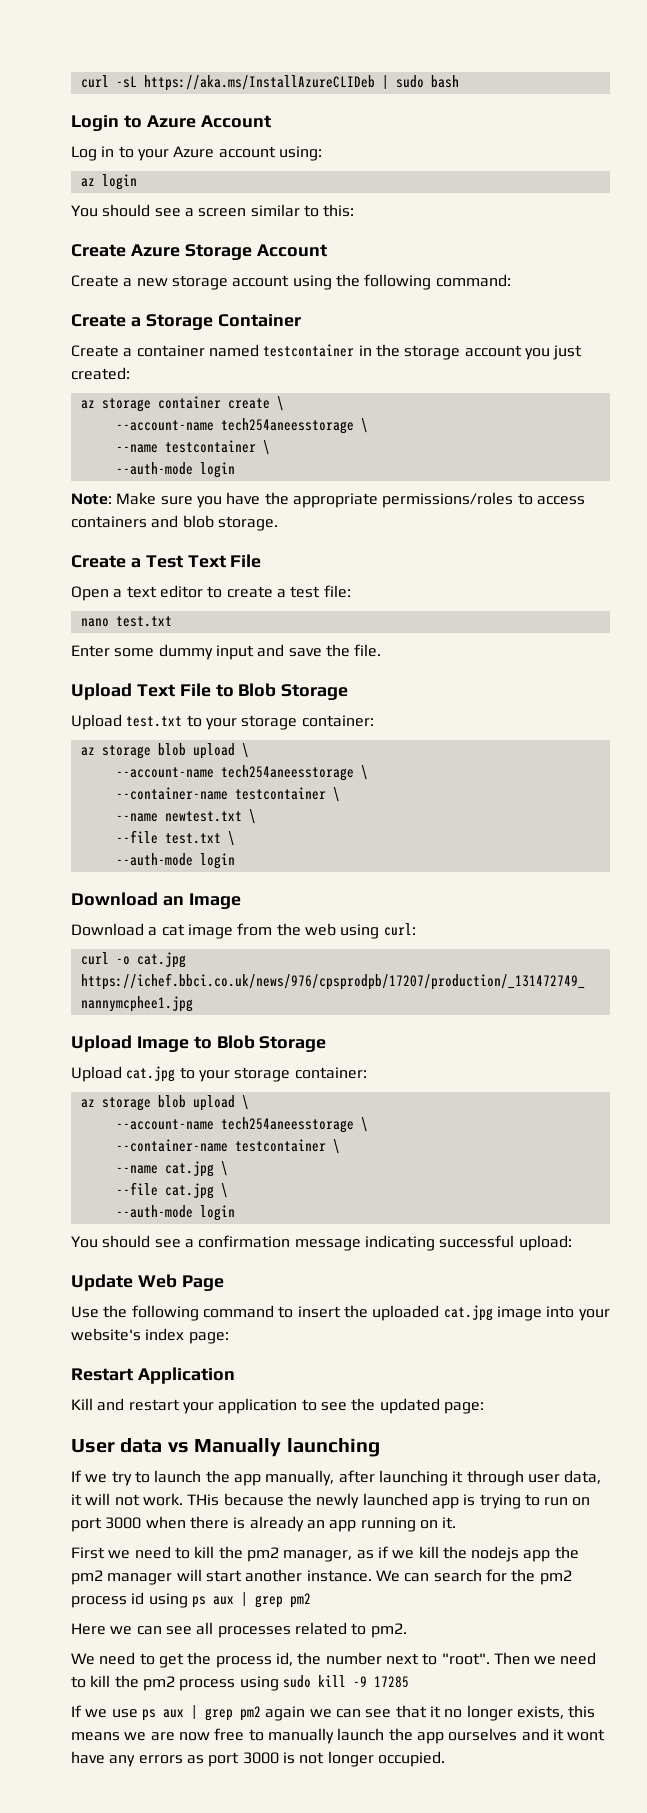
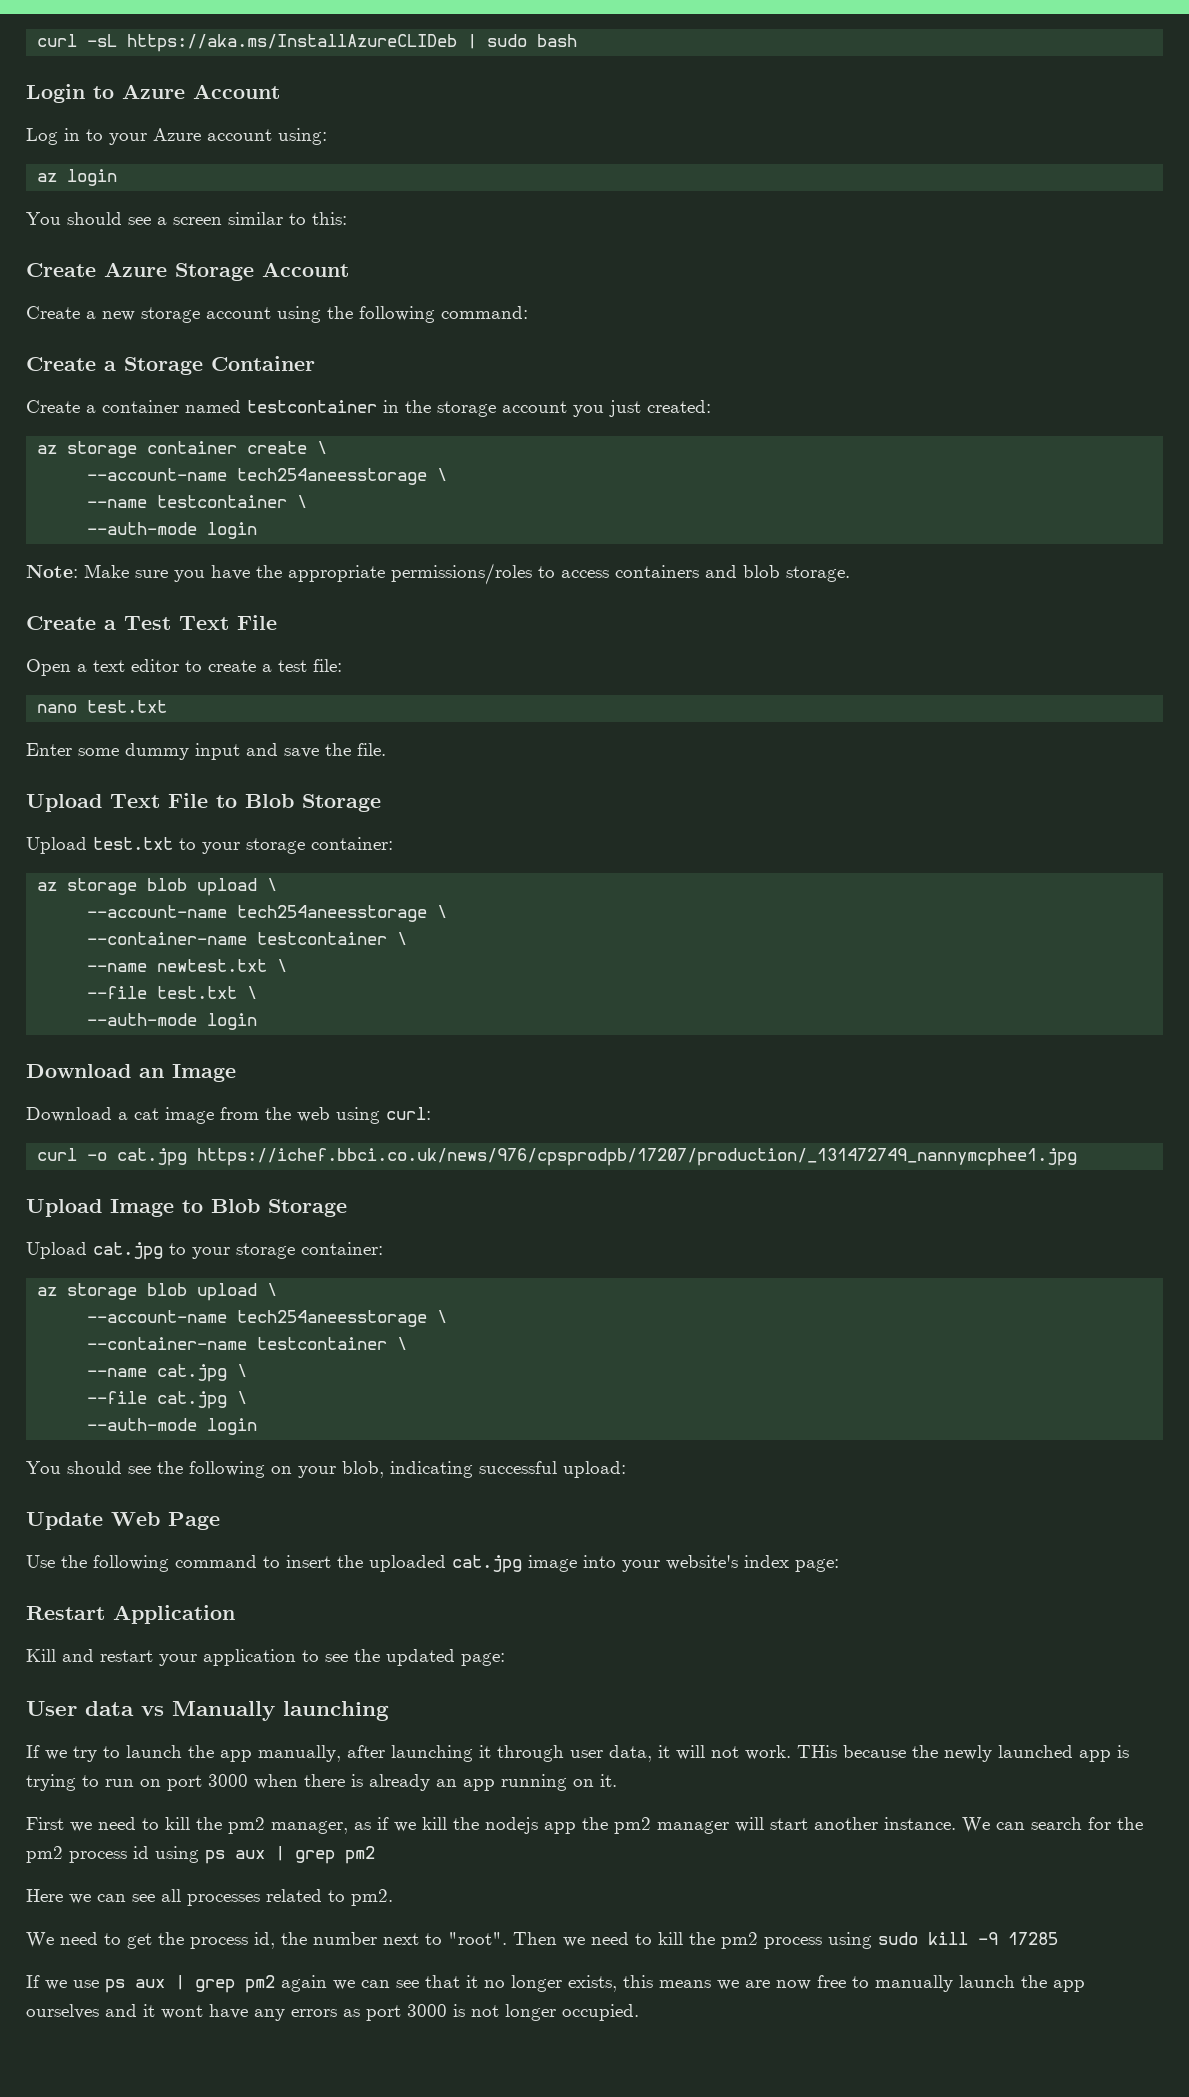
[184,1235,361,1251] a confirmation message -> [157,1461,384,1478] the following on your blob,

